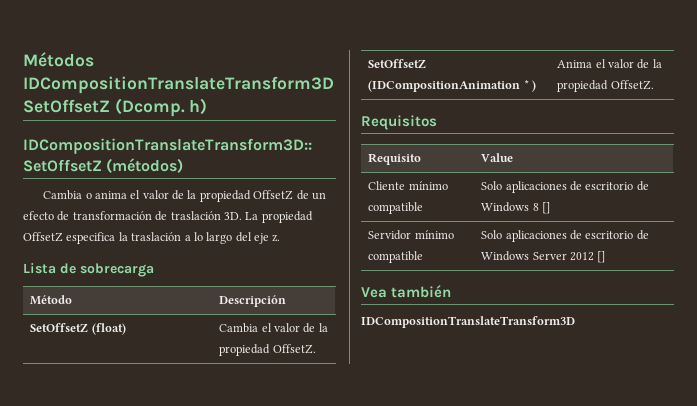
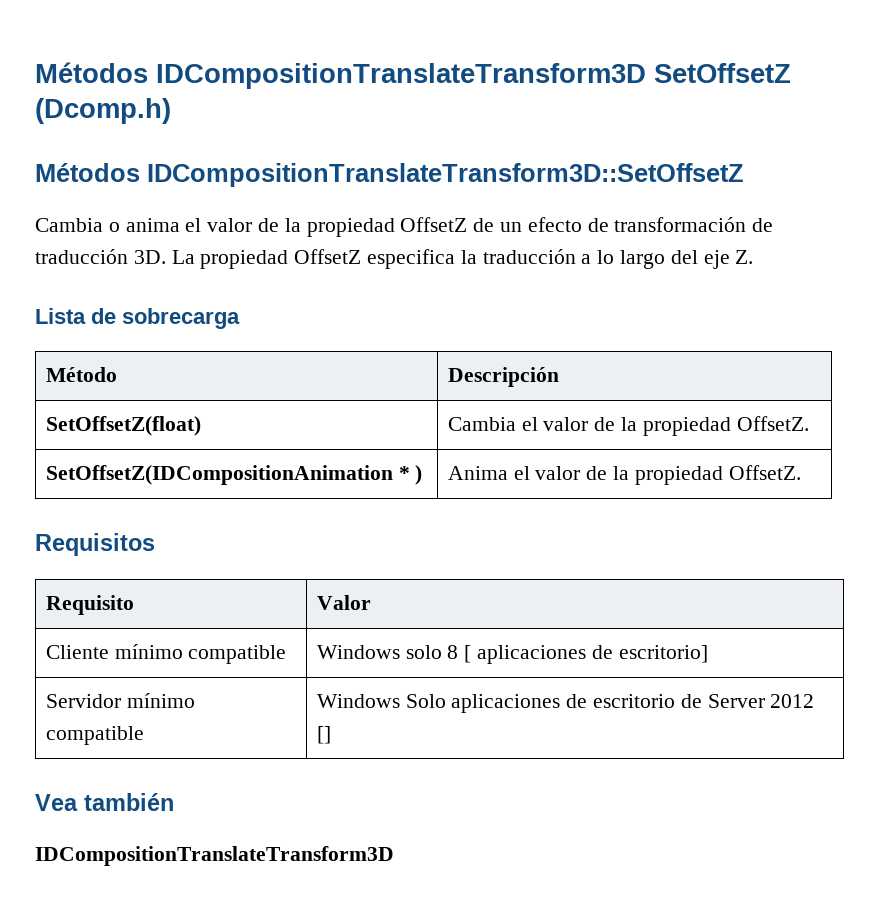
[114,98,208,117] [23,138,312,154] [23,158,184,173] (Dcomp. h) // IDCompositionTranslateTransform3D:: SetOffsetZ (métodos) -> [35,98,171,124] [35,163,744,187] (Dcomp.h) // Métodos IDCompositionTranslateTransform3D::SetOffsetZ
[170,211,221,220] traslación -> [35,249,128,264] traducción
[131,232,182,241] traslación -> [482,249,576,264] traducción
[272,234,281,242] z. -> [735,250,754,264] Z.
[30,323,126,335] SetOffsetZ (float) -> [45,416,201,436] SetOffsetZ(float)
[368,59,427,68] [368,80,521,92] SetOffsetZ (IDCompositionAnimation -> [45,465,393,485] SetOffsetZ(IDCompositionAnimation
[481,153,514,162] Value -> [316,595,371,610] Valor
[481,181,649,193] [481,202,550,214] [368,230,454,240] [368,251,424,263] [481,230,649,242] [481,251,530,261] Solo aplicaciones de escritorio de Windows 8 [] // Servidor mínimo compatible | Solo aplicaciones de escritorio de Windows -> [316,645,708,664] [45,693,195,708] [45,726,144,745] [316,694,702,713] Windows solo 8 [ aplicaciones de escritorio] // Servidor mínimo compatible | Windows Solo aplicaciones de escritorio de

